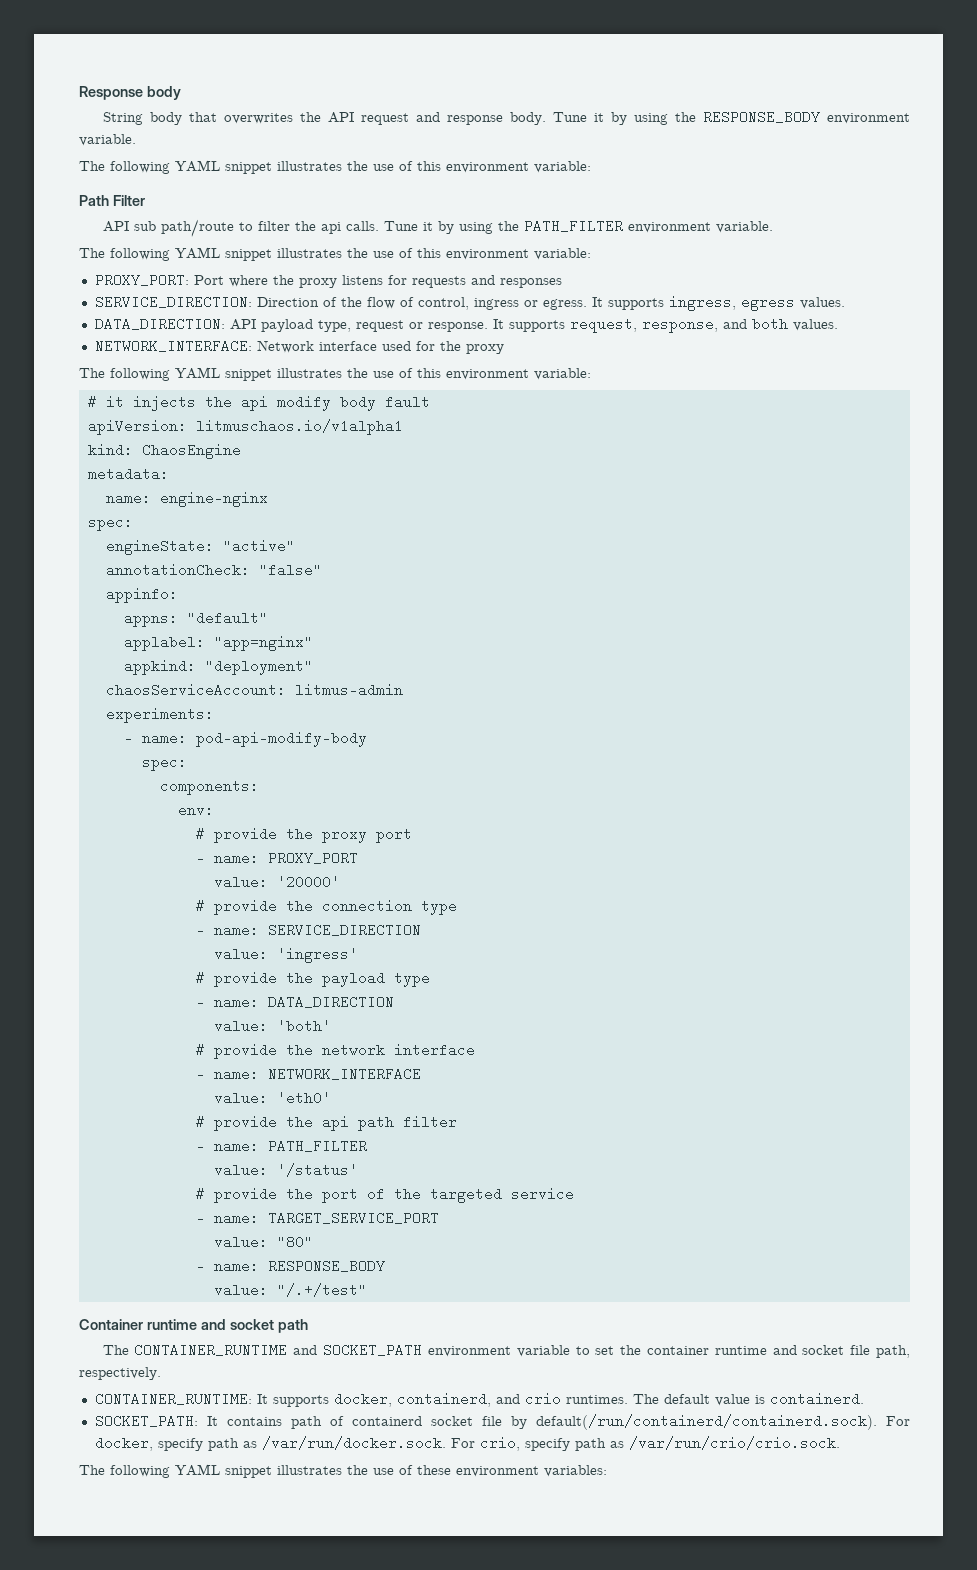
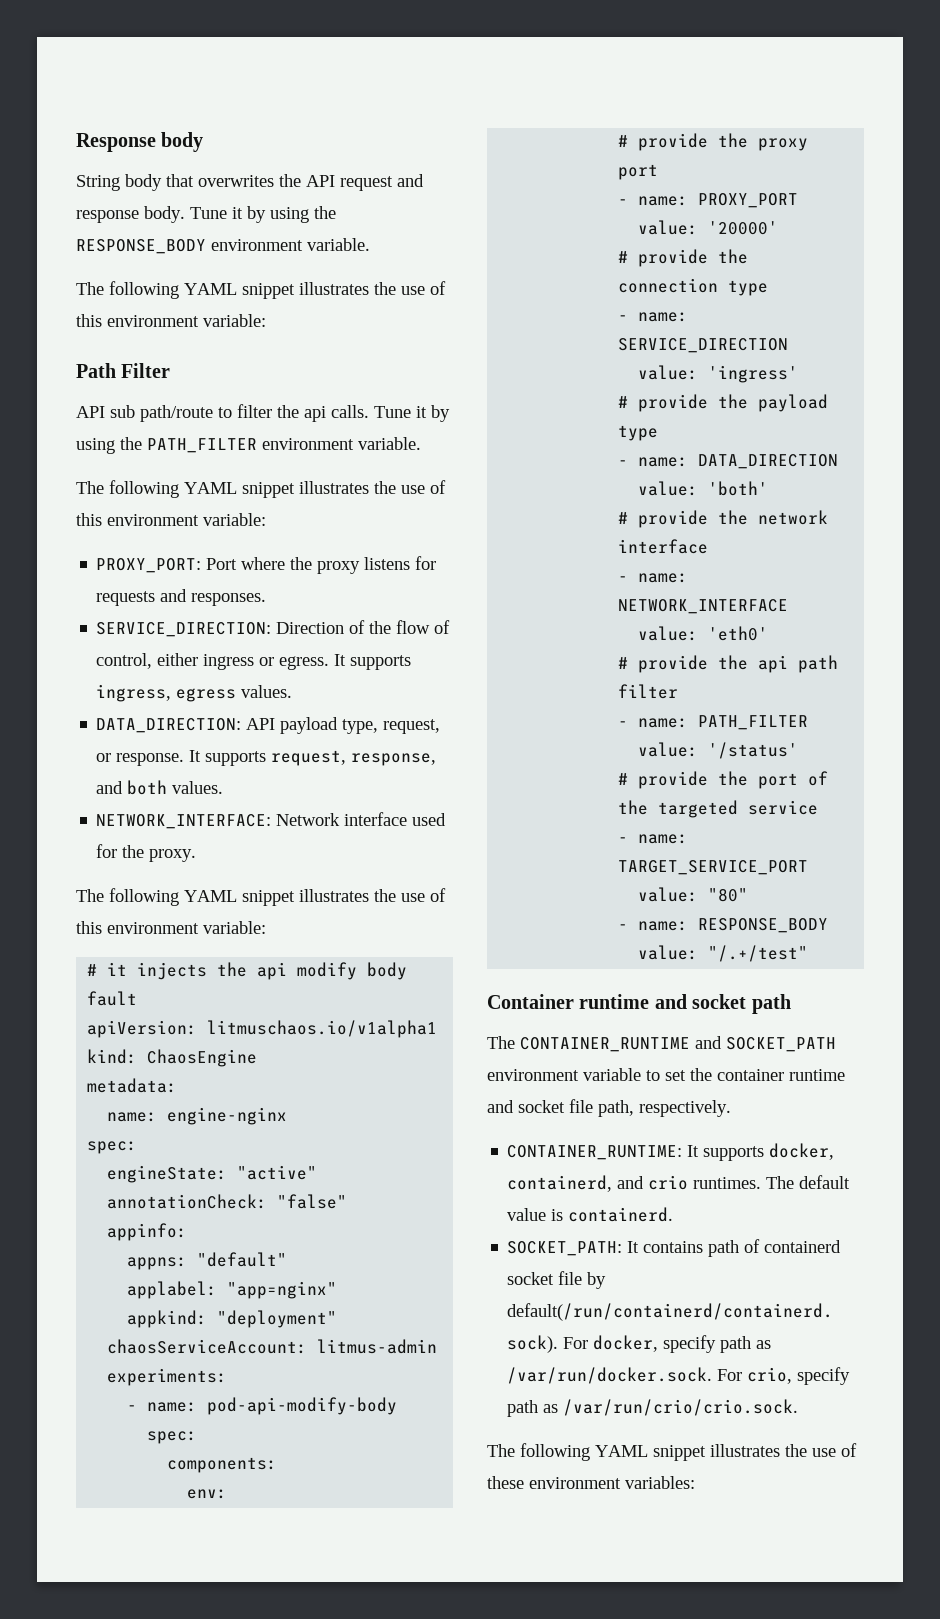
[499,278,562,288] responses -> [191,593,267,606] responses.
(469, 303) none -> [157,653,199,666] either
[355,320,404,332] request -> [383,719,441,734] request,
[465,344,504,354] proxy -> [149,849,197,862] proxy.

